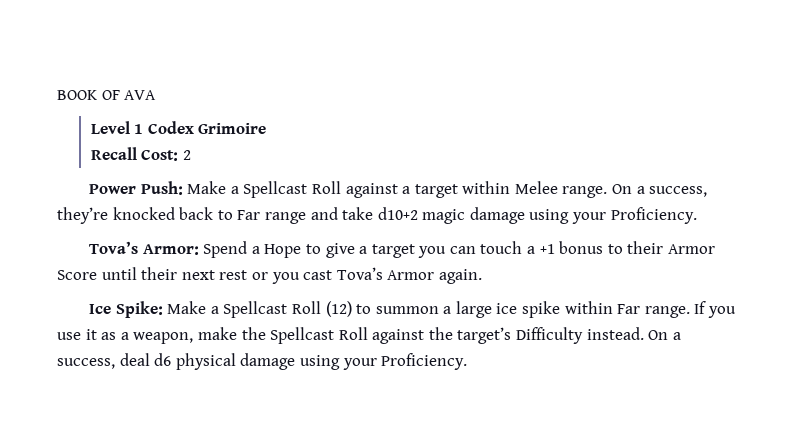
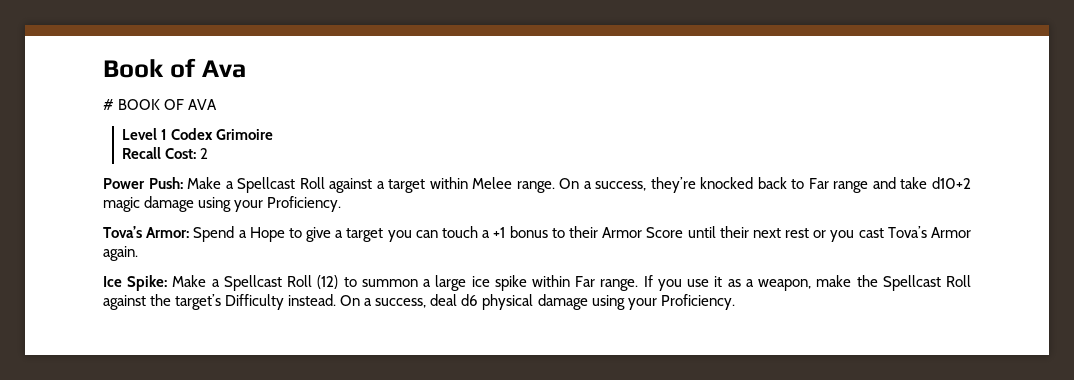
(57, 95) none -> [103,58,246,78] [103,99,114,110] Book of Ava // #

